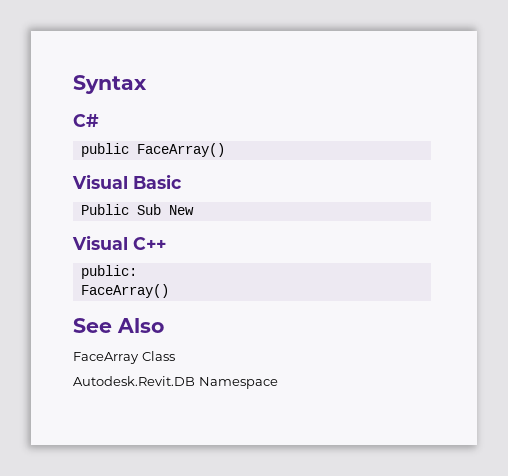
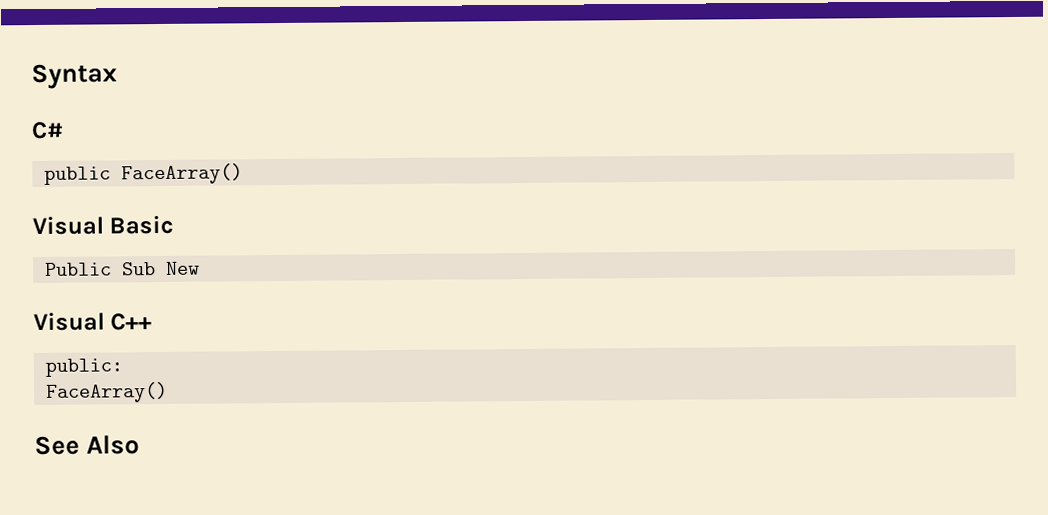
[73,351,175,364] [73,376,278,389] // FaceArray Class // Autodesk.Revit.DB Namespace -> (141, 445) none

